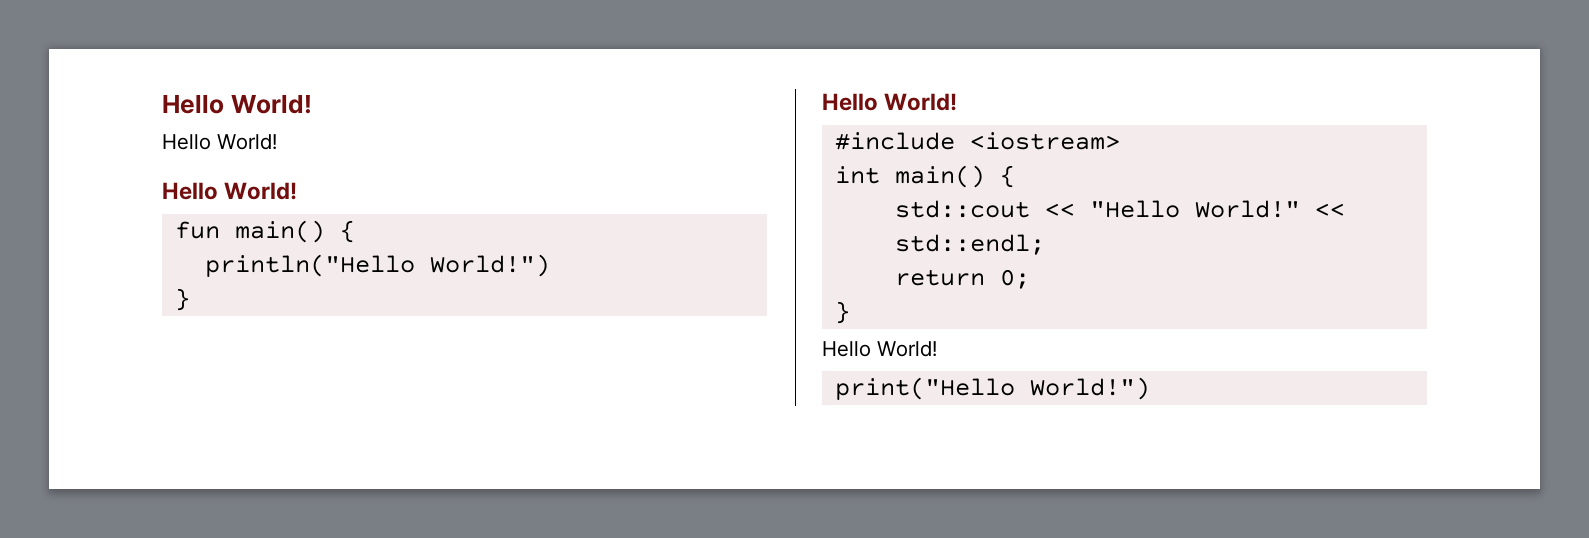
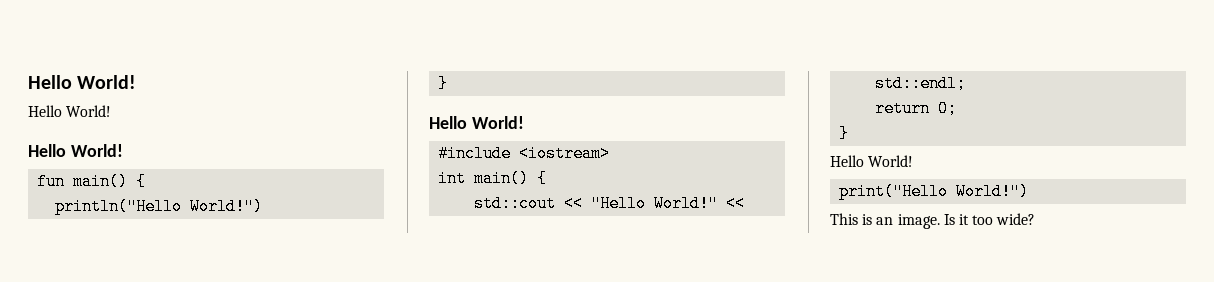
(1150, 388) none -> [830,213,1036,229] // This is an image. Is it too wide?

